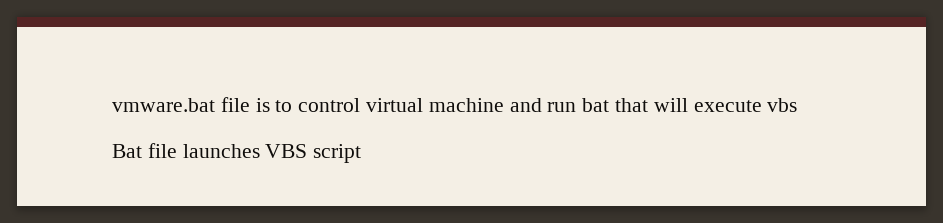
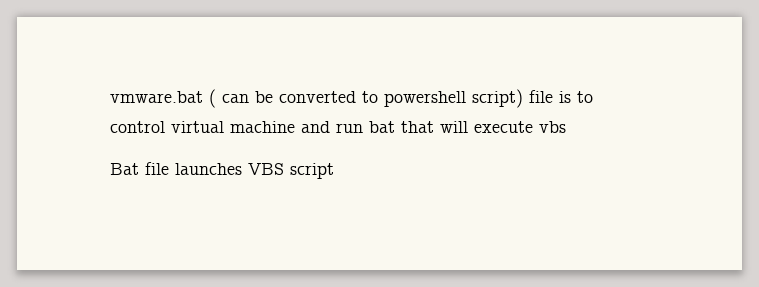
(215, 105) none -> [209,89,523,108] ( can be converted to powershell script)

